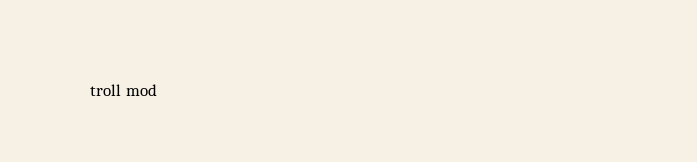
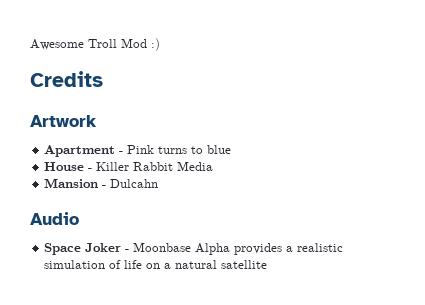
[90,84,157,96] troll mod -> [30,38,160,51] [30,71,103,87] [30,115,97,127] [44,145,232,157] [44,161,214,171] [44,178,159,188] [30,212,79,225] [44,242,344,255] [44,260,268,269] Awesome Troll Mod :) // Credits // Artwork // Apartment - Pink turns to blue // House - Killer Rabbit Media // Mansion - Dulcahn // Audio // Space Joker - Moonbase Alpha provides a realistic simulation of life on a natural satellite

